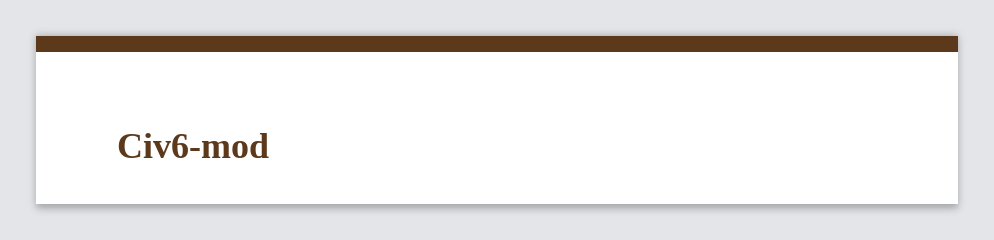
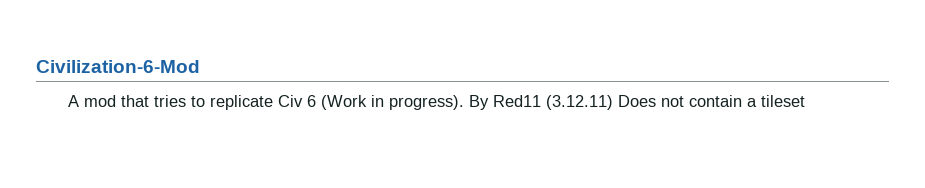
[117,133,269,158] Civ6-mod -> [36,60,200,73] [68,95,806,110] Civilization-6-Mod // A mod that tries to replicate Civ 6 (Work in progress). By Red11 (3.12.11) Does not contain a tileset

